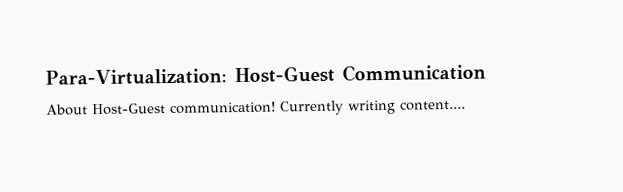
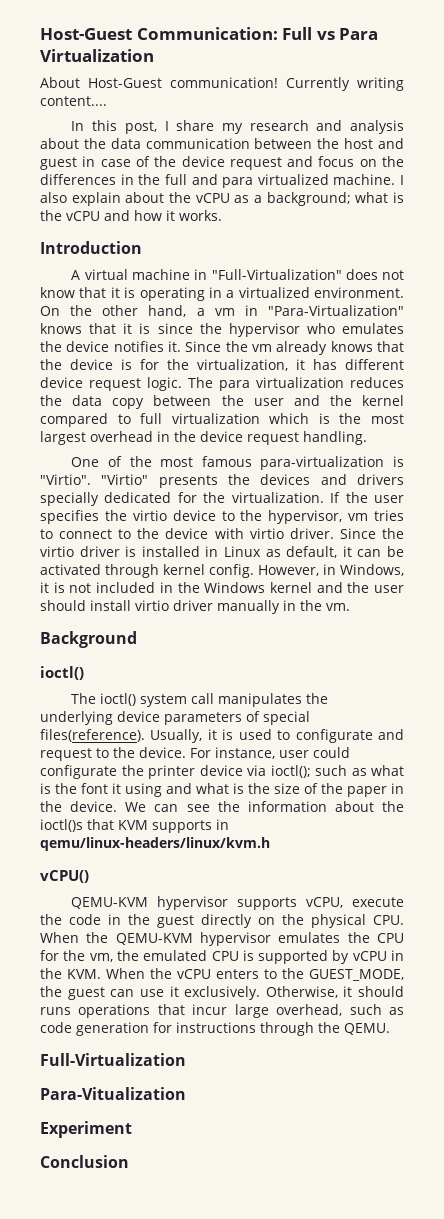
[45,63,486,86] Para-Virtualization: Host-Guest Communication -> [40,27,379,40] [40,49,154,62] Host-Guest Communication: Full vs Para Virtualization
(466, 105) none -> [71,120,404,134] [40,138,404,149] [40,156,405,170] [40,174,404,188] [40,192,404,206] [40,210,222,221] [40,241,142,254] [71,269,404,280] [40,287,404,301] [40,305,404,317] [40,323,404,337] [40,341,404,355] [40,359,404,371] [40,377,404,391] [40,395,404,409] [40,413,404,427] [40,431,367,445] [71,456,404,470] [40,474,404,488] [40,492,404,506] [40,510,404,524] [40,528,404,539] [40,546,404,558] [40,564,404,578] [40,582,404,593] [40,600,350,614] [40,631,137,648] [40,666,84,680] [71,693,329,707] [40,711,310,725] [40,729,404,743] [40,747,350,761] [40,765,404,779] [40,783,404,797] [40,801,404,812] [40,819,229,833] [40,837,270,851] [40,870,89,883] [71,896,404,910] [40,914,404,928] [40,932,404,946] [40,950,405,964] [40,968,404,981] [40,986,404,1000] [40,1004,404,1018] [40,1022,390,1036] [40,1053,186,1066] [40,1087,186,1100] [40,1121,132,1138] [40,1155,129,1168] // In this post, I share my research and analysis about the data communication between the host and guest in case of the device request and focus on the differences in the full and para virtualized machine. I also explain about the vCPU as a background; what is the vCPU and how it works. // Introduction // A virtual machine in "Full-Virtualization" does not know that it is operating in a virtualized environment. On the other hand, a vm in "Para-Virtualization" knows that it is since the hypervisor who emulates the device notifies it. Since the vm already knows that the device is for the virtualization, it has different device request logic. The para virtualization reduces the data copy between the user and the kernel compared to full virtualization which is the most largest overhead in the device request handling. // One of the most famous para-virtualization is "Virtio". "Virtio" presents the devices and drivers specially dedicated for the virtualization. If the user specifies the virtio device to the hypervisor, vm tries to connect to the device with virtio driver. Since the virtio driver is installed in Linux as default, it can be activated through kernel config. However, in Windows, it is not included in the Windows kernel and the user should install virtio driver manually in the vm. // Background // ioctl() // The ioctl() system call manipulates the underlying device parameters of special files(reference). Usually, it is used to configurate and request to the device. For instance, user could configurate the printer device via ioctl(); such as what is the font it using and what is the size of the paper in the device. We can see the information about the ioctl()s that KVM supports in qemu/linux-headers/linux/kvm.h // vCPU() // QEMU-KVM hypervisor supports vCPU, execute the code in the guest directly on the physical CPU. When the QEMU-KVM hypervisor emulates the CPU for the vm, the emulated CPU is supported by vCPU in the KVM. When the vCPU enters to the GUEST_MODE, the guest can use it exclusively. Otherwise, it should runs operations that incur large overhead, such as code generation for instructions through the QEMU. // Full-Virtualization // Para-Vitualization // Experiment // Conclusion

